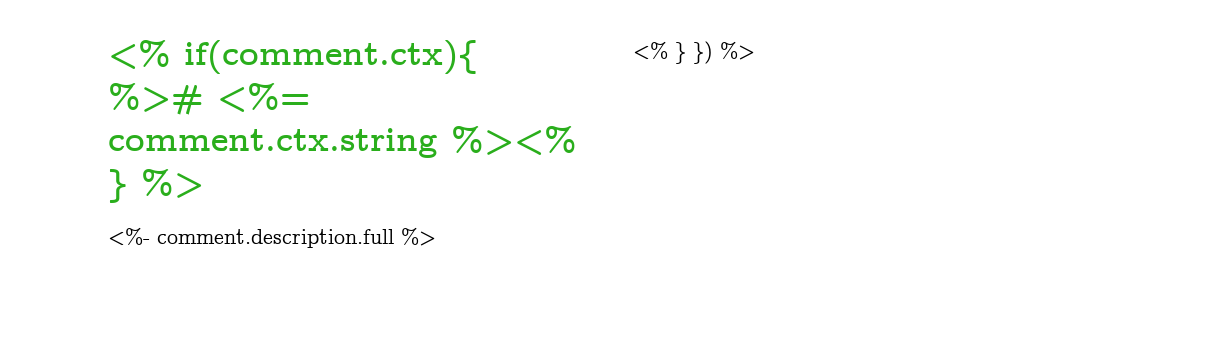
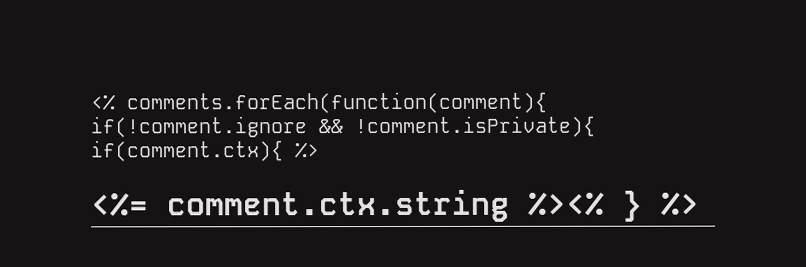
[108,40,478,75] [108,83,204,115] <% if(comment.ctx){ %># -> [90,91,547,114] [90,115,596,138] [91,140,320,162] <% comments.forEach(function(comment){ if(!comment.ignore && !comment.isPrivate){ if(comment.ctx){ %> //
[108,227,436,248] [633,41,755,64] // <%- comment.description.full %> // <% } }) %> -> (700, 203) none

